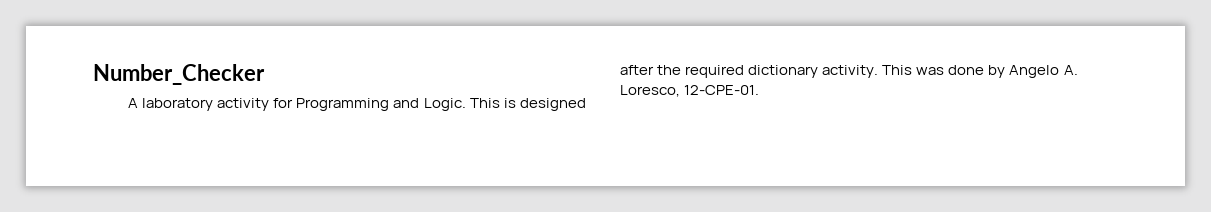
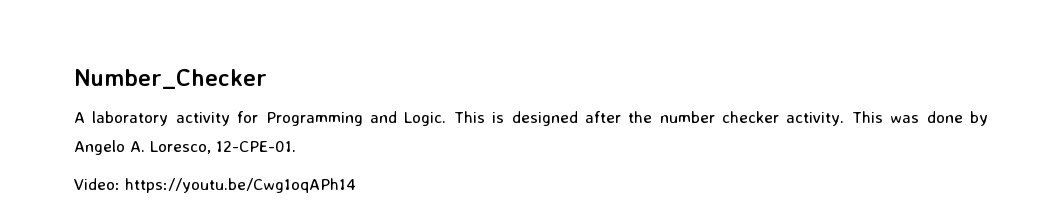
[685,65,819,78] required dictionary -> [659,111,780,123] number checker
(760, 90) none -> [74,178,356,193] // Video: https://youtu.be/Cwg1oqAPh14

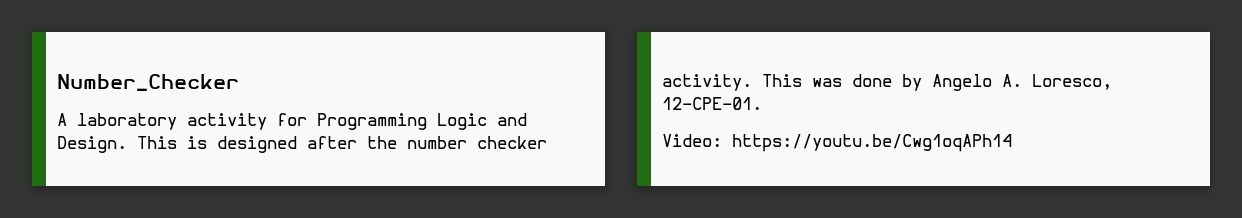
[369,111,447,126] and Logic. -> [437,113,527,130] [57,136,127,153] Logic and Design.

